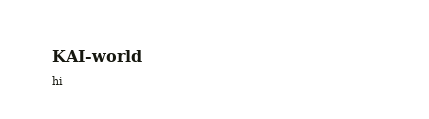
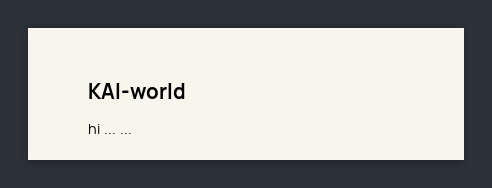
(63, 80) none -> [103,132,132,134] ... ...

